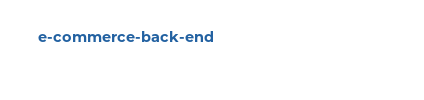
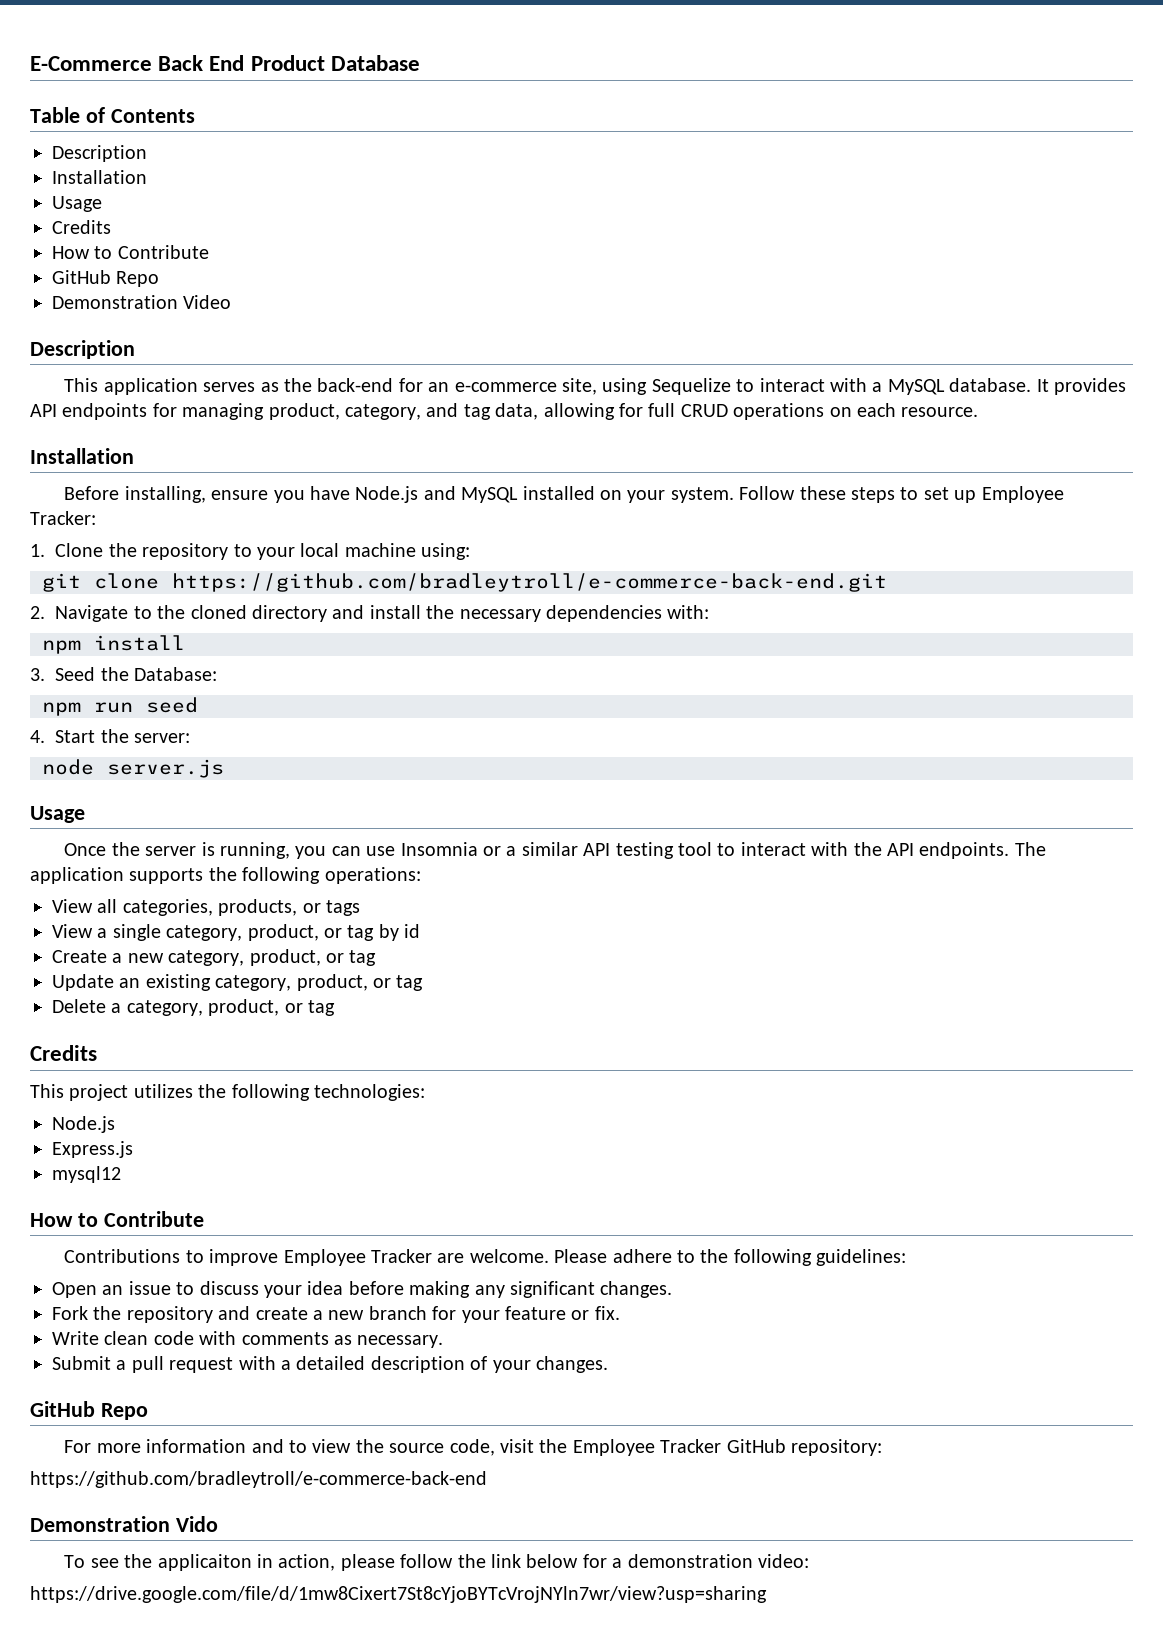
[38,31,214,42] e-commerce-back-end -> [30,55,420,71] [30,107,195,123] [52,145,147,162] [52,170,147,184] [52,196,102,212] [52,220,111,234] [52,245,209,259] [52,270,160,287] [52,295,232,309] [30,340,135,359] [64,378,1127,395] [30,403,979,420] [30,448,134,464] [64,486,1064,503] [30,511,96,525] [30,543,471,560] [42,573,887,592] [30,605,710,622] [42,635,185,654] [30,667,218,681] [42,697,198,716] [30,729,191,743] [42,759,224,778] [30,806,85,823] [64,842,1046,859] [30,867,421,884] [52,899,360,916] [52,924,421,941] [52,949,377,966] [52,974,424,991] [52,999,335,1016] [30,1045,97,1061] [30,1084,425,1101] [52,1116,115,1133] [52,1141,133,1158] [52,1166,121,1183] [30,1211,204,1227] [64,1249,907,1266] [52,1281,673,1298] [52,1306,620,1323] [52,1331,444,1348] [52,1356,608,1373] [30,1401,148,1420] [64,1439,883,1456] [30,1471,487,1488] [30,1516,218,1532] [64,1554,810,1571] [30,1586,767,1603] E-Commerce Back End Product Database // Table of Contents // Description // Installation // Usage // Credits // How to Contribute // GitHub Repo // Demonstration Video // Description // This application serves as the back-end for an e-commerce site, using Sequelize to interact with a MySQL database. It provides API endpoints for managing product, category, and tag data, allowing for full CRUD operations on each resource. // Installation // Before installing, ensure you have Node.js and MySQL installed on your system. Follow these steps to set up Employee Tracker: // 1. Clone the repository to your local machine using: // git clone https://github.com/bradleytroll/e-commerce-back-end.git // 2. Navigate to the cloned directory and install the necessary dependencies with: // npm install // 3. Seed the Database: // npm run seed // 4. Start the server: // node server.js // Usage // Once the server is running, you can use Insomnia or a similar API testing tool to interact with the API endpoints. The application supports the following operations: // View all categories, products, or tags // View a single category, product, or tag by id // Create a new category, product, or tag // Update an existing category, product, or tag // Delete a category, product, or tag // Credits // This project utilizes the following technologies: // Node.js // Express.js // mysql12 // How to Contribute // Contributions to improve Employee Tracker are welcome. Please adhere to the following guidelines: // Open an issue to discuss your idea before making any significant changes. // Fork the repository and create a new branch for your feature or fix. // Write clean code with comments as necessary. // Submit a pull request with a detailed description of your changes. // GitHub Repo // For more information and to view the source code, visit the Employee Tracker GitHub repository: // https://github.com/bradleytroll/e-commerce-back-end // Demonstration Vido // To see the applicaiton in action, please follow the link below for a demonstration video: // https://drive.google.com/file/d/1mw8Cixert7St8cYjoBYTcVrojNYln7wr/view?usp=sharing

